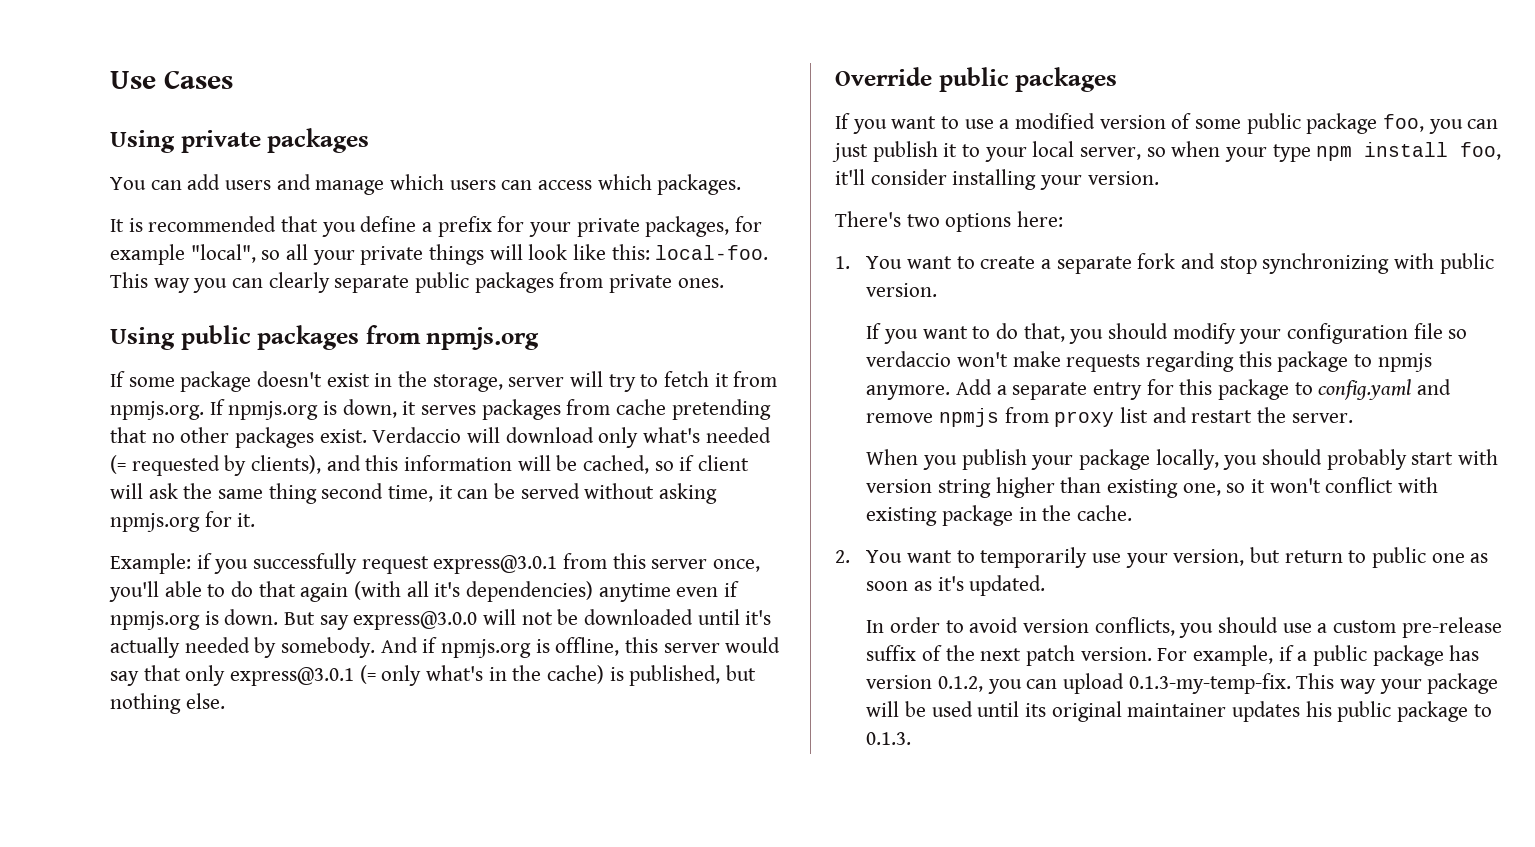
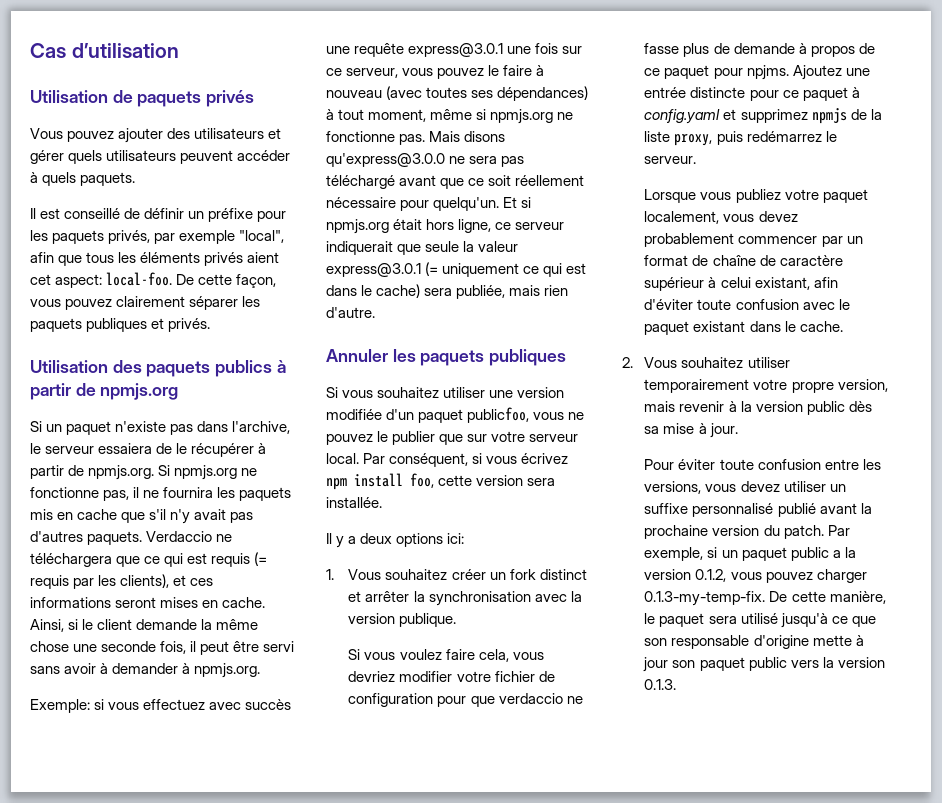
[110,70,233,89] [110,128,370,153] [110,174,742,195] [110,216,763,237] [110,244,769,265] [110,272,724,293] [110,325,540,350] [110,371,778,392] [110,399,771,420] [110,427,771,448] [110,455,750,476] [110,483,718,504] [110,511,256,532] [110,553,761,574] [109,581,740,602] [110,609,772,630] [110,637,781,658] [110,665,757,686] [110,693,225,714] [835,67,1118,92] [835,113,1499,134] [832,141,1502,162] [835,169,1159,190] [835,211,1064,232] [835,253,1494,274] [866,283,938,297] [866,323,1468,344] [866,351,1432,372] [866,379,1451,400] [866,407,1353,427] [866,449,1498,470] [866,477,1438,498] [866,505,1132,526] [835,547,1489,568] [866,575,1046,596] [866,617,1502,638] [866,645,1480,666] [866,673,1499,694] [866,701,1492,722] Use Cases // Using private packages // You can add users and manage which users can access which packages. // It is recommended that you define a prefix for your private packages, for example "local", so all your private things will look like this: local-foo. This way you can clearly separate public packages from private ones. // Using public packages from npmjs.org // If some package doesn't exist in the storage, server will try to fetch it from npmjs.org. If npmjs.org is down, it serves packages from cache pretending that no other packages exist. Verdaccio will download only what's needed (= requested by clients), and this information will be cached, so if client will ask the same thing second time, it can be served without asking npmjs.org for it. // Example: if you successfully request express@3.0.1 from this server once, you'll able to do that again (with all it's dependencies) anytime even if npmjs.org is down. But say express@3.0.0 will not be downloaded until it's actually needed by somebody. And if npmjs.org is offline, this server would say that only express@3.0.1 (= only what's in the cache) is published, but nothing else. // Override public packages // If you want to use a modified version of some public package foo, you can just publish it to your local server, so when your type npm install foo, it'll consider installing your version. // There's two options here: // 1. You want to create a separate fork and stop synchronizing with public version. // If you want to do that, you should modify your configuration file so verdaccio won't make requests regarding this package to npmjs anymore. Add a separate entry for this package to config.yaml and remove npmjs from proxy list and restart the server. // When you publish your package locally, you should probably start with version string higher than existing one, so it won't conflict with existing package in the cache. // 2. You want to temporarily use your version, but return to public one as soon as it's updated. // In order to avoid version conflicts, you should use a custom pre-release suffix of the next patch version. For example, if a public package has version 0.1.2, you can upload 0.1.3-my-temp-fix. This way your package will be used until its original maintainer updates his public package to -> [30,43,179,58] [30,90,255,107] [30,128,282,143] [30,150,291,164] [30,172,136,186] [30,208,287,222] [30,230,285,244] [30,252,280,266] [30,272,277,288] [30,296,261,310] [30,318,211,332] [30,360,286,377] [30,383,179,400] [30,421,291,435] [30,443,267,457] [30,465,258,480] [30,487,292,501] [30,509,254,524] [30,531,233,545] [30,552,268,567] [30,574,214,589] [30,597,266,608] [30,619,259,632] [30,641,295,655] [30,663,261,678] [30,699,292,713] [326,43,583,57] [326,65,545,79] [326,86,589,101] [326,109,574,124] [326,131,506,145] [326,153,525,167] [326,175,585,189] [326,197,532,211] [326,219,565,234] [326,241,519,255] [326,262,587,277] [326,284,569,299] [326,307,375,318] [326,349,567,366] [326,387,565,398] [326,407,585,423] [326,431,579,445] [326,453,569,467] [326,473,556,490] [326,497,382,508] [326,533,465,548] [326,569,587,580] [348,591,582,606] [348,613,457,627] [348,649,544,662] [348,671,555,682] [348,693,583,707] [644,43,875,57] [644,65,870,80] [644,87,860,101] [644,108,882,124] [644,131,837,146] [644,156,697,164] [644,189,868,203] [644,211,798,224] [644,233,863,247] [644,255,843,266] [644,277,838,291] [644,299,850,310] [644,321,843,335] [622,357,790,368] [644,379,888,393] [644,401,872,415] [644,423,738,438] [644,459,881,470] [644,481,846,494] [644,503,872,517] [644,525,850,539] [644,547,856,561] [644,569,867,583] [644,591,886,606] [644,613,876,628] [644,635,864,649] [643,657,885,672] Cas d’utilisation // Utilisation de paquets privés // Vous pouvez ajouter des utilisateurs et gérer quels utilisateurs peuvent accéder à quels paquets. // Il est conseillé de définir un préfixe pour les paquets privés, par exemple "local", afin que tous les éléments privés aient cet aspect: local-foo. De cette façon, vous pouvez clairement séparer les paquets publiques et privés. // Utilisation des paquets publics à partir de npmjs.org // Si un paquet n'existe pas dans l'archive, le serveur essaiera de le récupérer à partir de npmjs.org. Si npmjs.org ne fonctionne pas, il ne fournira les paquets mis en cache que s'il n'y avait pas d'autres paquets. Verdaccio ne téléchargera que ce qui est requis (= requis par les clients), et ces informations seront mises en cache. Ainsi, si le client demande la même chose une seconde fois, il peut être servi sans avoir à demander à npmjs.org. // Exemple: si vous effectuez avec succès une requête express@3.0.1 une fois sur ce serveur, vous pouvez le faire à nouveau (avec toutes ses dépendances) à tout moment, même si npmjs.org ne fonctionne pas. Mais disons qu'express@3.0.0 ne sera pas téléchargé avant que ce soit réellement nécessaire pour quelqu'un. Et si npmjs.org était hors ligne, ce serveur indiquerait que seule la valeur express@3.0.1 (= uniquement ce qui est dans le cache) sera publiée, mais rien d'autre. // Annuler les paquets publiques // Si vous souhaitez utiliser une version modifiée d'un paquet publicfoo, vous ne pouvez le publier que sur votre serveur local. Par conséquent, si vous écrivez npm install foo, cette version sera installée. // Il y a deux options ici: // 1. Vous souhaitez créer un fork distinct et arrêter la synchronisation avec la version publique. // Si vous voulez faire cela, vous devriez modifier votre fichier de configuration pour que verdaccio ne fasse plus de demande à propos de ce paquet pour npjms. Ajoutez une entrée distincte pour ce paquet à config.yaml et supprimez npmjs de la liste proxy, puis redémarrez le serveur. // Lorsque vous publiez votre paquet localement, vous devez probablement commencer par un format de chaîne de caractère supérieur à celui existant, afin d'éviter toute confusion avec le paquet existant dans le cache. // 2. Vous souhaitez utiliser temporairement votre propre version, mais revenir à la version public dès sa mise à jour. // Pour éviter toute confusion entre les versions, vous devez utiliser un suffixe personnalisé publié avant la prochaine version du patch. Par exemple, si un paquet public a la version 0.1.2, vous pouvez charger 0.1.3-my-temp-fix. De cette manière, le paquet sera utilisé jusqu'à ce que son responsable d'origine mette à jour son paquet public vers la version

